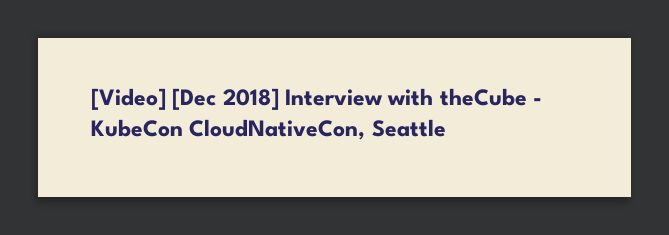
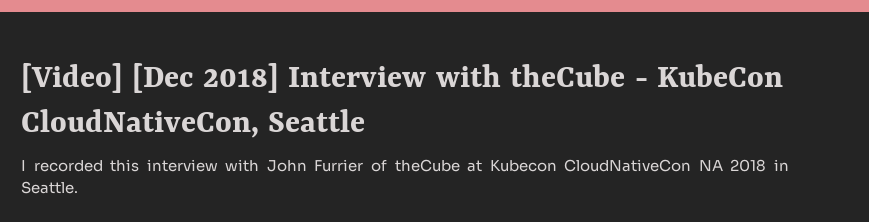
(446, 128) none -> [21,159,789,172] [21,181,78,194] // I recorded this interview with John Furrier of theCube at Kubecon CloudNativeCon NA 2018 in Seattle.

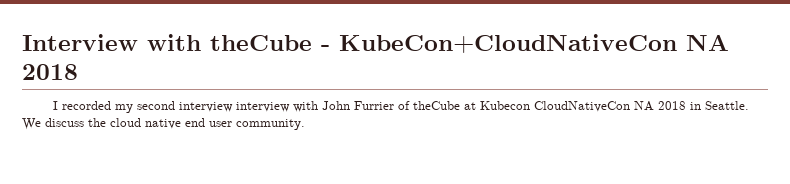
[21,63,279,93] [Video] [Dec 2018] -> (22, 42) none
[657,64,784,87] [21,109,366,138] KubeCon CloudNativeCon, Seattle -> [339,34,729,53] [22,64,78,80] KubeCon+CloudNativeCon NA 2018
[110,159,140,172] this -> [115,101,234,113] my second interview
(78, 187) none -> [22,118,305,130] We discuss the cloud native end user community.

